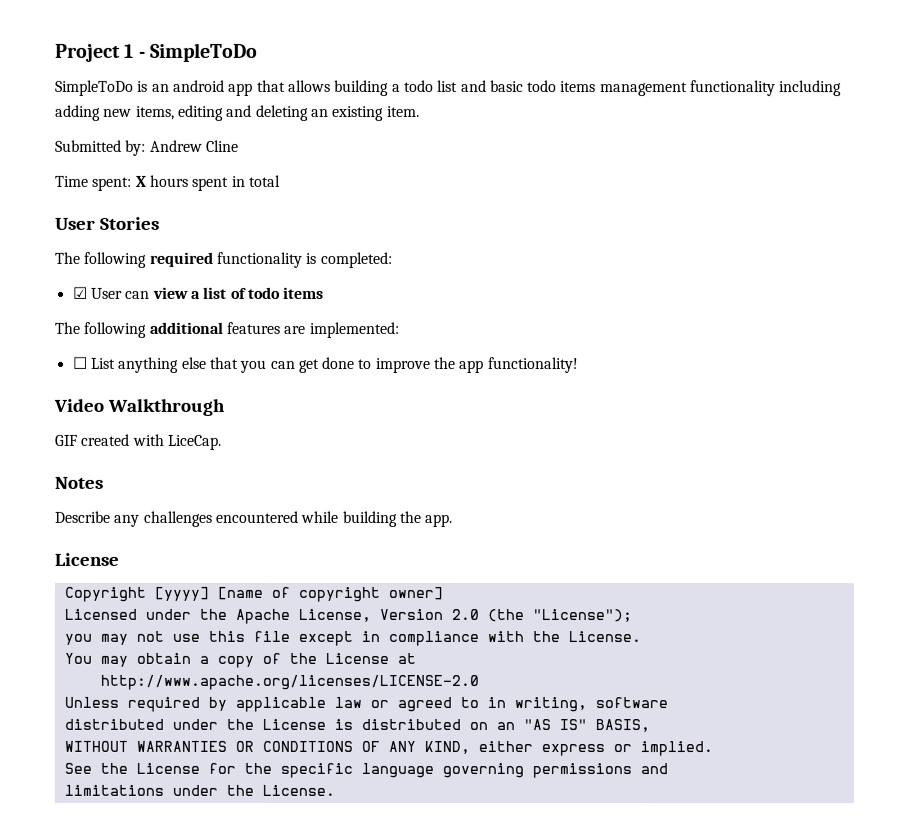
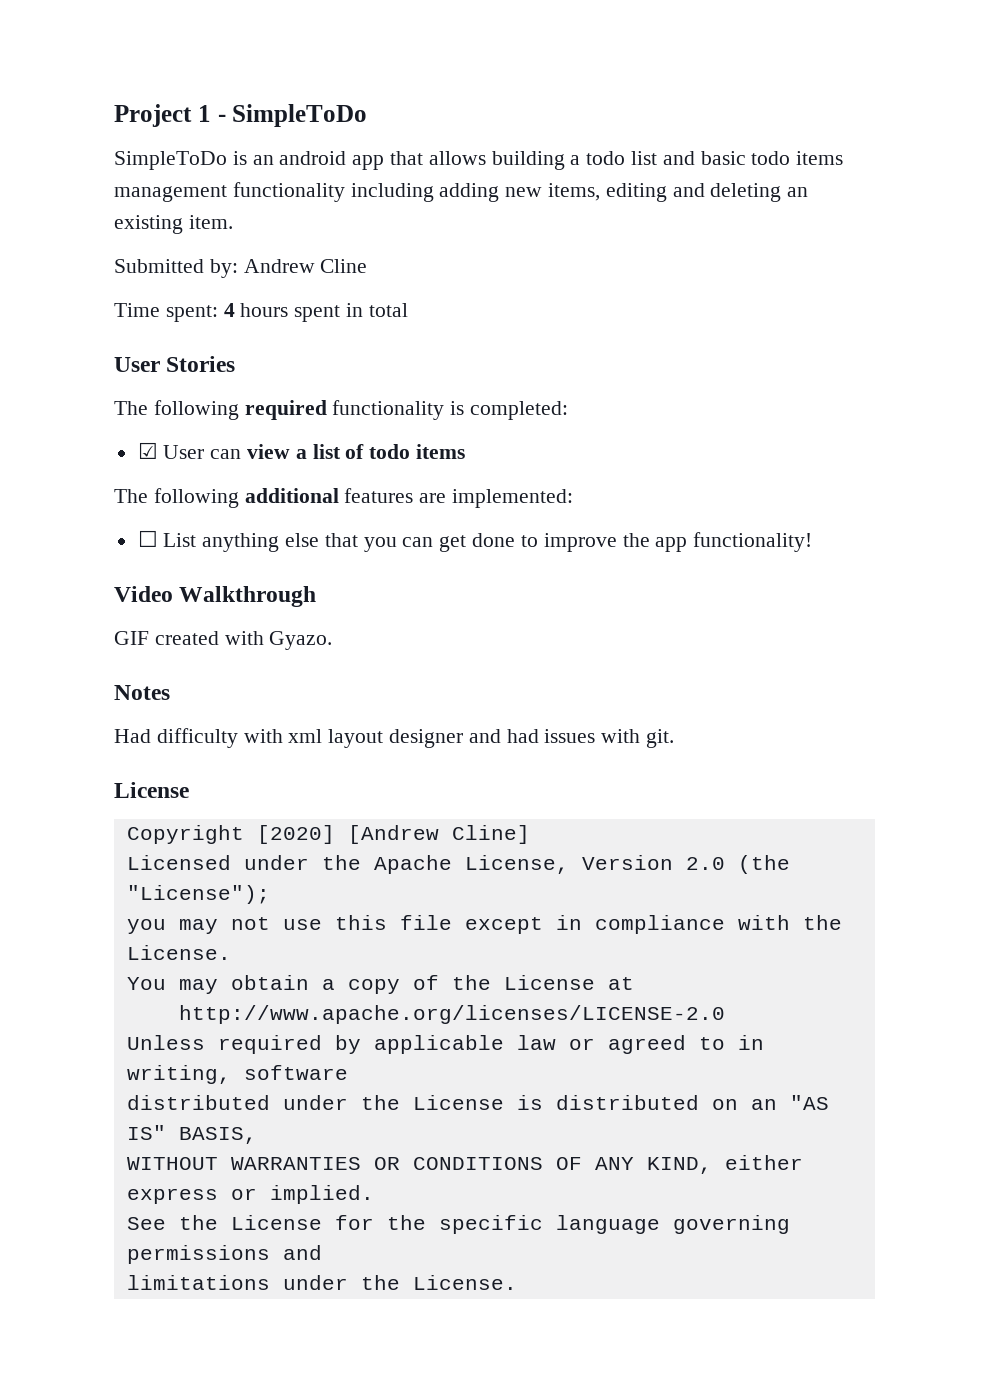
[135,175,147,187] X -> [223,303,235,317] 4
[166,434,221,450] LiceCap. -> [269,631,333,650] Gyazo.
[54,510,453,527] [54,552,119,566] [63,586,443,602] Describe any challenges encountered while building the app. // License // Copyright [yyyy] [name of copyright owner] -> [114,728,675,748] [114,782,189,798] [126,825,530,844] Had difficulty with xml layout designer and had issues with git. // License // Copyright [2020] [Andrew Cline]

